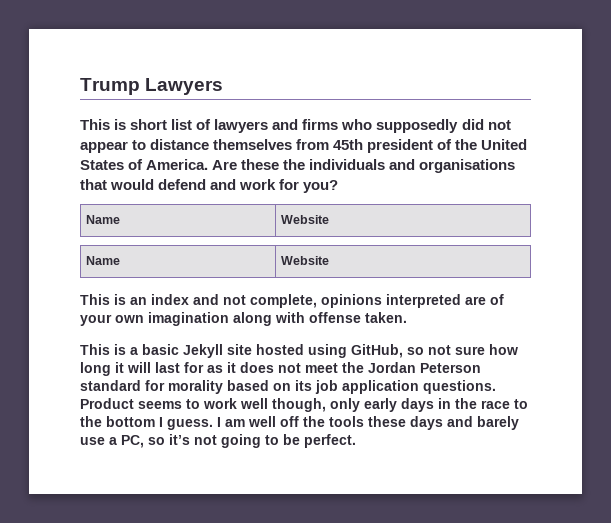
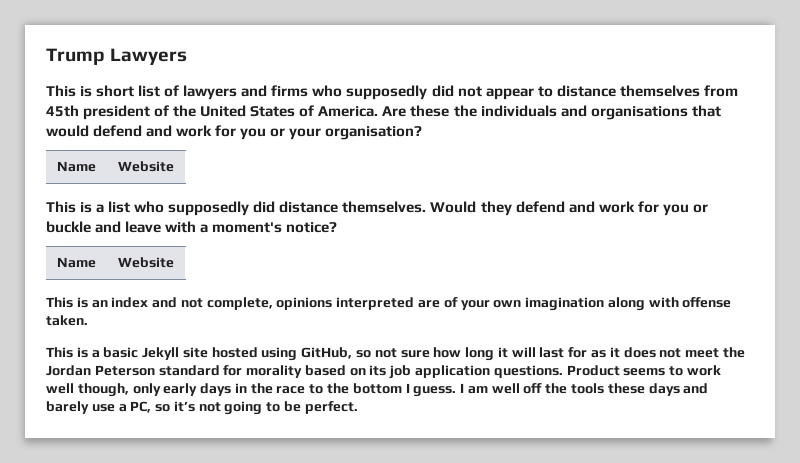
[303,180,339,193] [85,215,120,224] [280,215,329,224] you? // Name | Website -> [240,126,423,140] [56,161,96,172] [117,161,174,172] [46,201,708,216] [46,221,338,233] you or your organisation? // Name | Website // This is a list who supposedly did distance themselves. Would they defend and work for you or buckle and leave with a moment's notice?

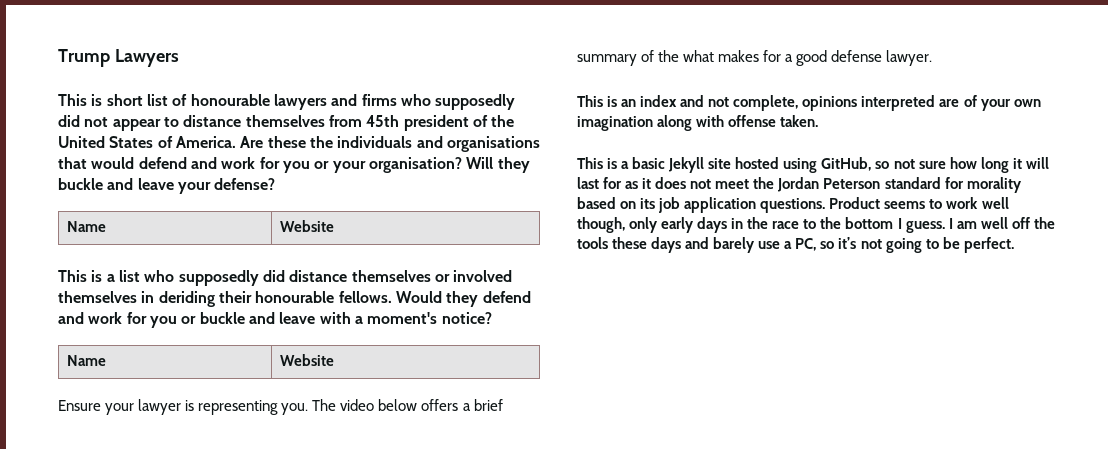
(180, 91) none -> [190,94,270,106] honourable
(423, 133) none -> [466,157,530,173] [58,178,276,194] Will they buckle and leave your defense?
[342,201,427,213] themselves. -> [351,270,513,282] [58,291,392,307] themselves or involved themselves in deriding their honourable fellows.
(174, 262) none -> [58,399,503,415] [577,50,933,66] // Ensure your lawyer is representing you. The video below offers a brief summary of the what makes for a good defense lawyer.

